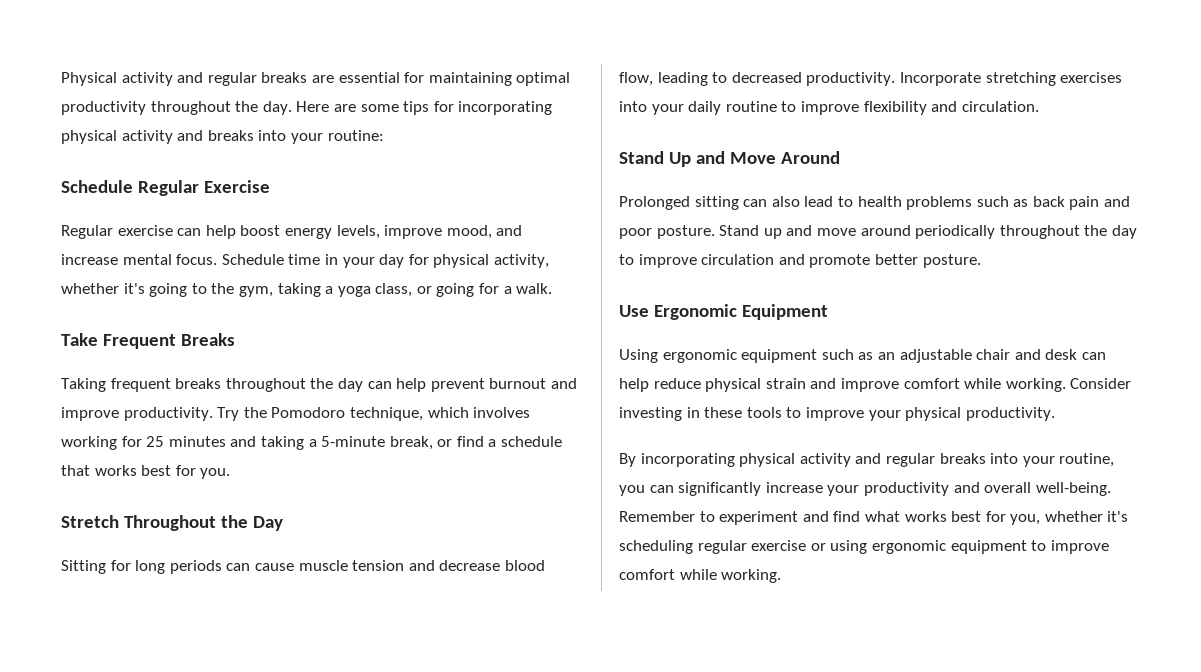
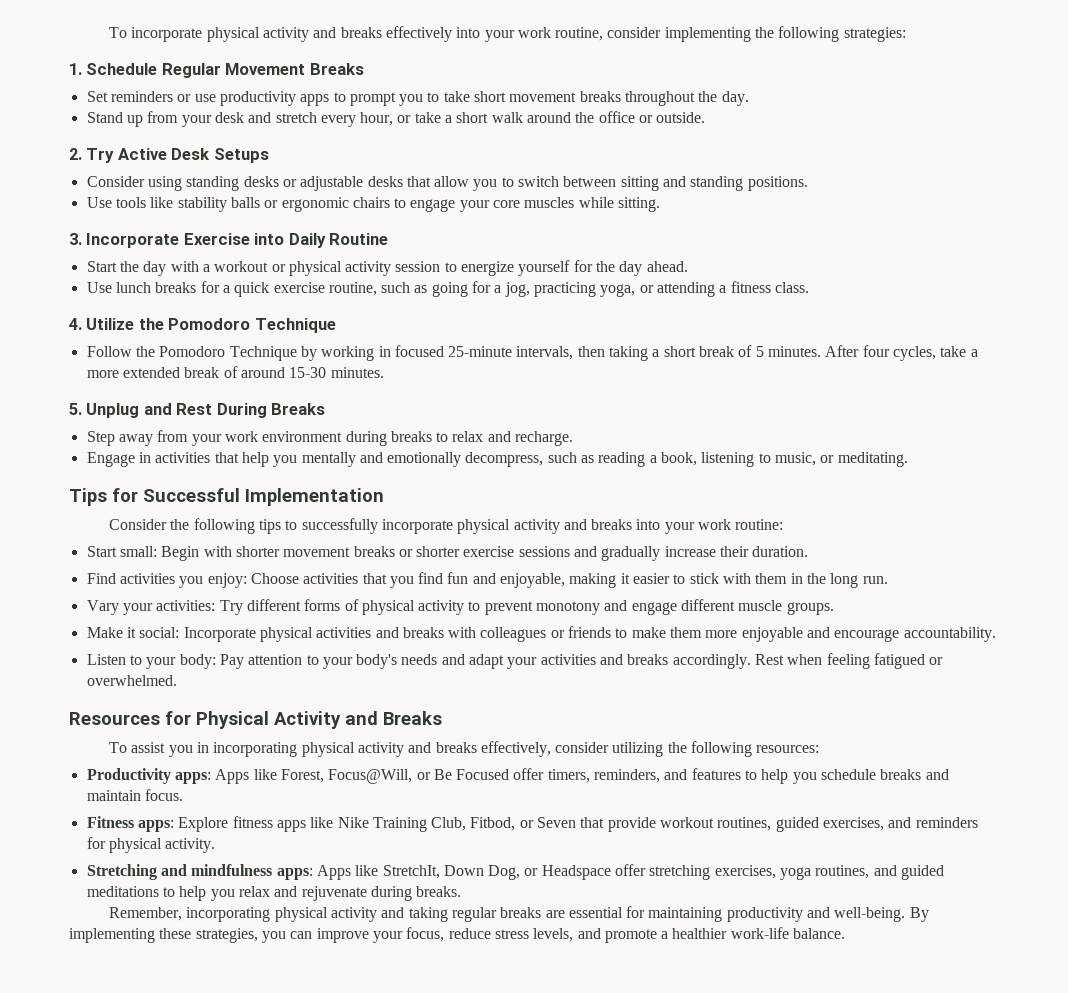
[61,72,204,86] Physical activity and -> [108,26,906,42] [69,63,364,78] [86,91,749,106] [86,111,706,127] [69,148,269,163] [86,176,808,191] [86,197,661,212] [69,233,389,248] [86,260,688,276] [86,281,810,297] [69,318,336,333] [86,345,978,361] [86,366,384,378] [69,403,326,418] [86,430,574,446] [86,452,908,467] [69,488,384,506] [108,518,784,534] [86,546,809,561] [86,572,888,588] [86,599,834,615] [86,626,996,642] [86,653,944,669] [86,675,177,686] [69,711,442,729] [108,741,820,757] [86,768,949,784] [86,789,183,801] [86,816,978,832] [86,837,216,853] [86,864,945,880] [86,886,462,901] [108,907,448,922] To incorporate physical activity and breaks effectively into your work routine, consider implementing the following strategies: // 1. Schedule Regular Movement Breaks // Set reminders or use productivity apps to prompt you to take short movement breaks throughout the day. // Stand up from your desk and stretch every hour, or take a short walk around the office or outside. // 2. Try Active Desk Setups // Consider using standing desks or adjustable desks that allow you to switch between sitting and standing positions. // Use tools like stability balls or ergonomic chairs to engage your core muscles while sitting. // 3. Incorporate Exercise into Daily Routine // Start the day with a workout or physical activity session to energize yourself for the day ahead. // Use lunch breaks for a quick exercise routine, such as going for a jog, practicing yoga, or attending a fitness class. // 4. Utilize the Pomodoro Technique // Follow the Pomodoro Technique by working in focused 25-minute intervals, then taking a short break of 5 minutes. After four cycles, take a more extended break of around 15-30 minutes. // 5. Unplug and Rest During Breaks // Step away from your work environment during breaks to relax and recharge. // Engage in activities that help you mentally and emotionally decompress, such as reading a book, listening to music, or meditating. // Tips for Successful Implementation // Consider the following tips to successfully incorporate physical activity and breaks into your work routine: // Start small: Begin with shorter movement breaks or shorter exercise sessions and gradually increase their duration. // Find activities you enjoy: Choose activities that you find fun and enjoyable, making it easier to stick with them in the long run. // Vary your activities: Try different forms of physical activity to prevent monotony and engage different muscle groups. // Make it social: Incorporate physical activities and breaks with colleagues or friends to make them more enjoyable and encourage accountability. // Listen to your body: Pay attention to your body's needs and adapt your activities and breaks accordingly. Rest when feeling fatigued or overwhelmed. // Resources for Physical Activity and Breaks // To assist you in incorporating physical activity and breaks effectively, consider utilizing the following resources: // Productivity apps: Apps like Forest, Focus@Will, or Be Focused offer timers, reminders, and features to help you schedule breaks and maintain focus. // Fitness apps: Explore fitness apps like Nike Training Club, Fitbod, or Seven that provide workout routines, guided exercises, and reminders for physical activity. // Stretching and mindfulness apps: Apps like StretchIt, Down Dog, or Headspace offer stretching exercises, yoga routines, and guided meditations to help you relax and rejuvenate during breaks. // Remember, incorporating physical activity and taking
[516,72,571,86] [61,101,553,115] [61,130,384,144] [61,180,270,196] [61,225,523,239] [61,254,549,268] [61,283,553,297] [61,333,235,349] [61,378,577,392] [61,407,531,421] [61,436,563,450] [61,465,231,479] [61,515,283,531] [61,560,545,574] [619,72,1123,86] [619,101,1039,115] [619,151,840,167] [619,196,1131,210] [619,225,1137,239] [619,254,981,268] [619,304,828,320] [619,349,1106,363] [619,378,1132,392] [619,407,1055,421] [619,453,1115,467] [619,482,1111,496] [619,511,1129,525] [619,540,1109,554] [619,569,782,583] optimal productivity throughout the day. Here are some tips for incorporating physical activity and breaks into your routine: // Schedule Regular Exercise // Regular exercise can help boost energy levels, improve mood, and increase mental focus. Schedule time in your day for physical activity, whether it's going to the gym, taking a yoga class, or going for a walk. // Take Frequent Breaks // Taking frequent breaks throughout the day can help prevent burnout and improve productivity. Try the Pomodoro technique, which involves working for 25 minutes and taking a 5-minute break, or find a schedule that works best for you. // Stretch Throughout the Day // Sitting for long periods can cause muscle tension and decrease blood flow, leading to decreased productivity. Incorporate stretching exercises into your daily routine to improve flexibility and circulation. // Stand Up and Move Around // Prolonged sitting can also lead to health problems such as back pain and poor posture. Stand up and move around periodically throughout the day to improve circulation and promote better posture. // Use Ergonomic Equipment // Using ergonomic equipment such as an adjustable chair and desk can help reduce physical strain and improve comfort while working. Consider investing in these tools to improve your physical productivity. // By incorporating physical activity and regular breaks into your routine, you can significantly increase your productivity and overall well-being. Remember to experiment and find what works best for you, whether it's scheduling regular exercise or using ergonomic equipment to improve comfort while working. -> [726,907,929,922] [69,927,846,943] productivity and well-being. By implementing these strategies, you can improve your focus, reduce stress levels, and promote a healthier work-life balance.

